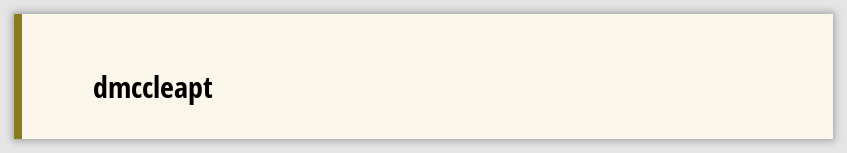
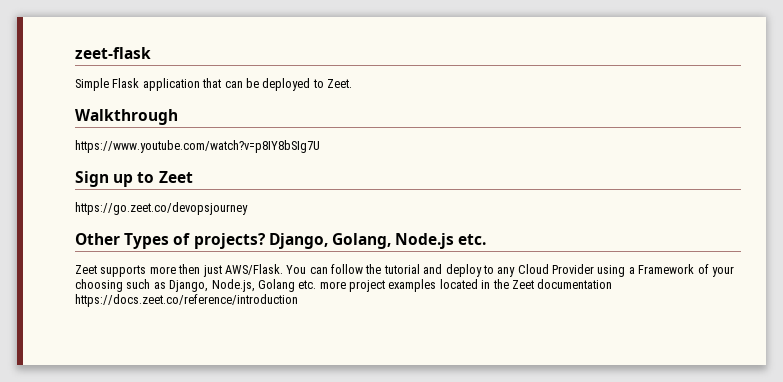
[93,75,213,105] dmccleapt -> [75,47,151,59] [75,78,352,91] [75,109,178,125] [75,140,320,153] [75,171,193,187] [75,202,248,215] [75,233,487,249] [75,264,734,277] [75,279,613,292] [75,294,298,307] zeet-flask // Simple Flask application that can be deployed to Zeet. // Walkthrough // https://www.youtube.com/watch?v=p8IY8bSIg7U // Sign up to Zeet // https://go.zeet.co/devopsjourney // Other Types of projects? Django, Golang, Node.js etc. // Zeet supports more then just AWS/Flask. You can follow the tutorial and deploy to any Cloud Provider using a Framework of your choosing such as Django, Node.js, Golang etc. more project examples located in the Zeet documentation https://docs.zeet.co/reference/introduction

